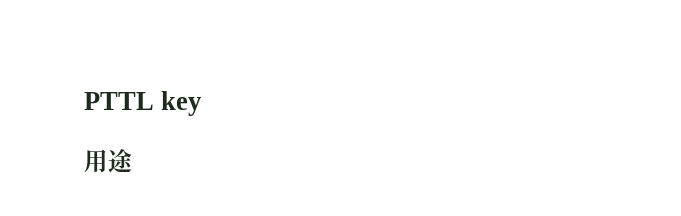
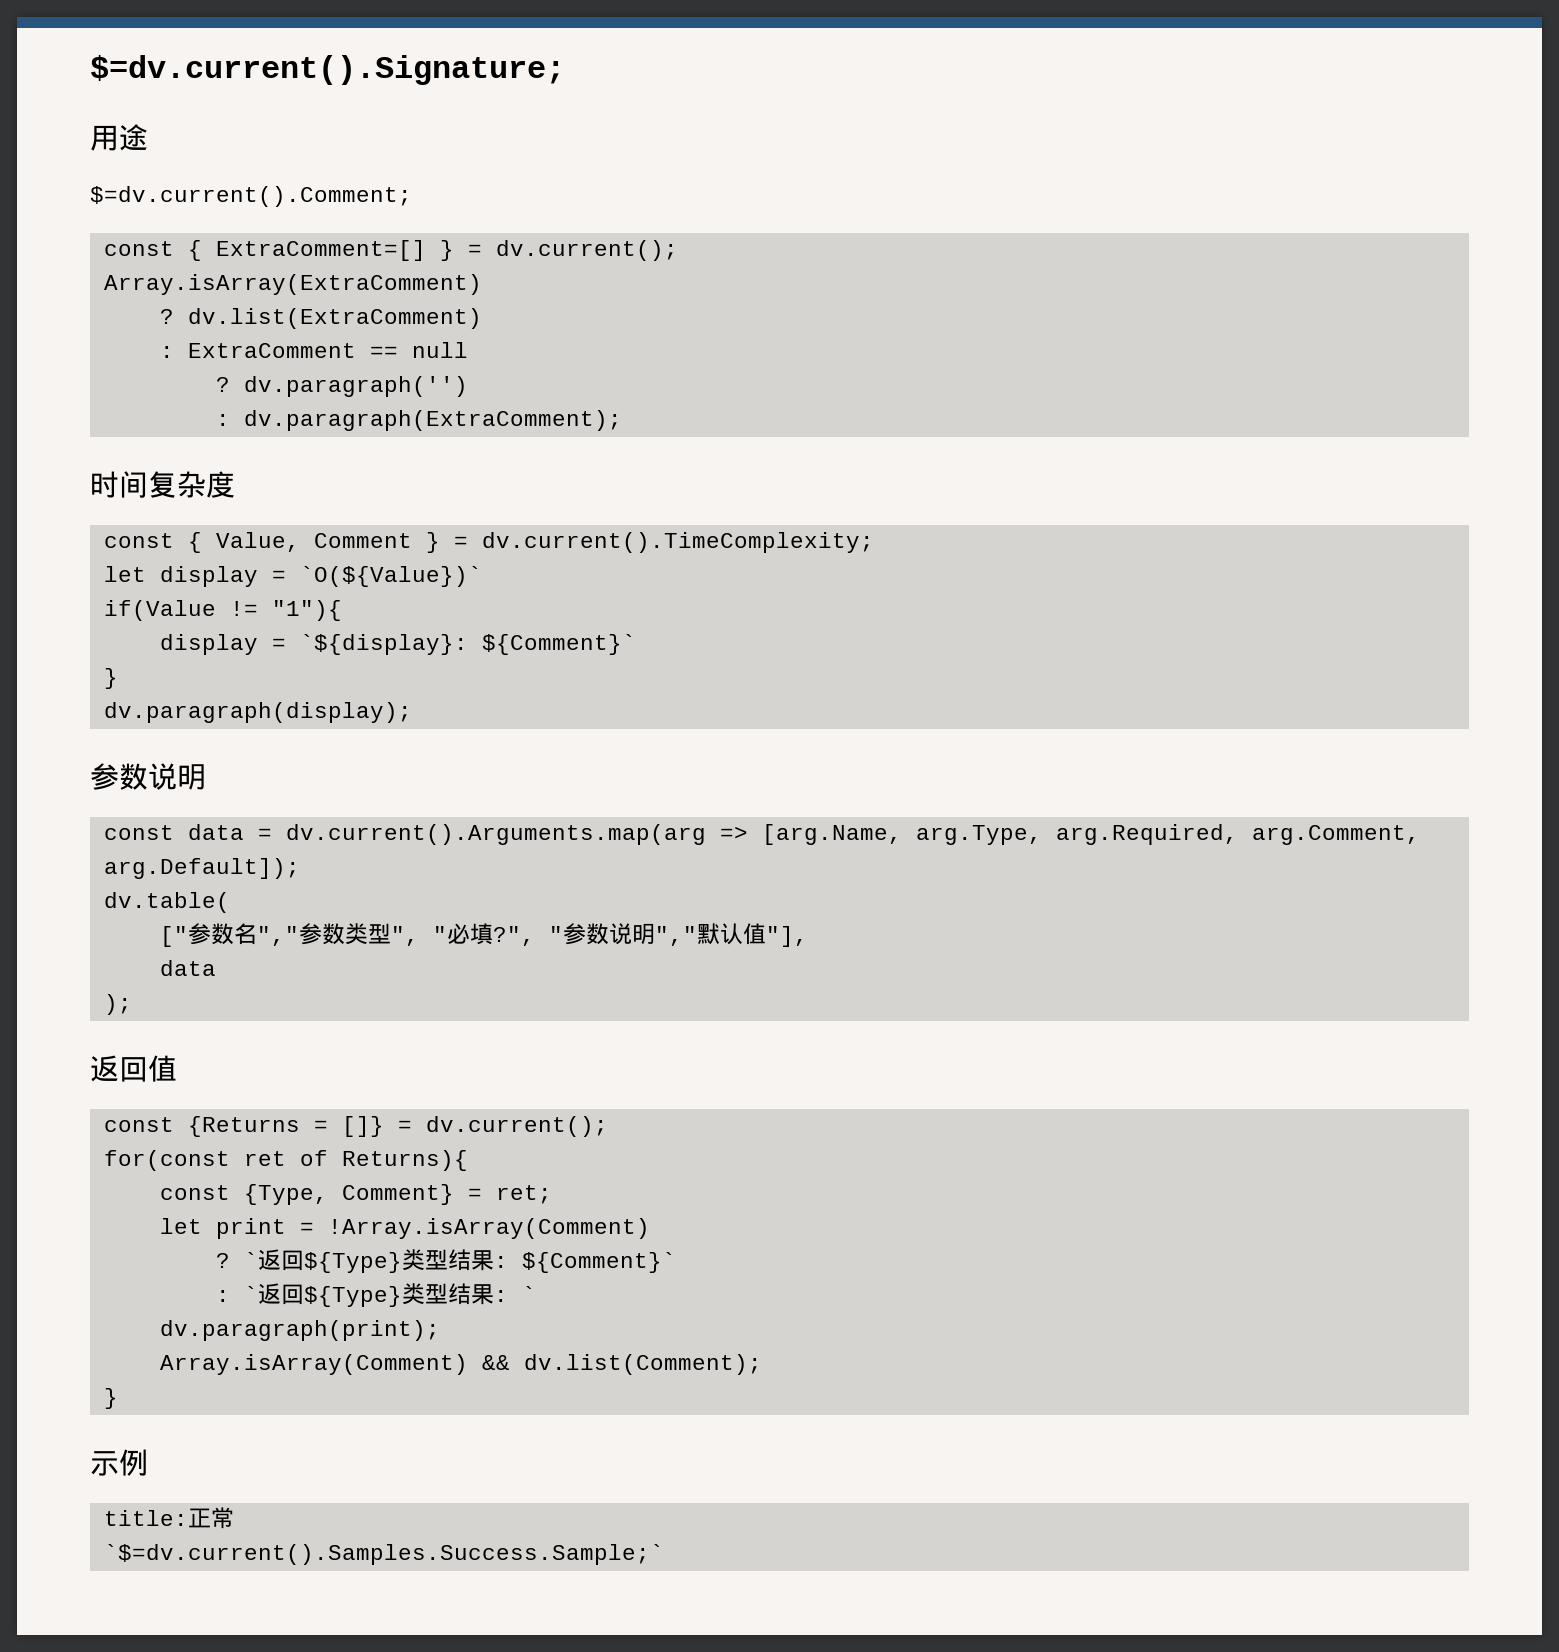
[84,91,202,116] PTTL key -> [90,55,565,85] $=dv.current().Signature;
(133, 161) none -> [90,186,412,207] [103,240,678,261] [103,274,482,295] [159,308,482,329] [159,342,468,358] [215,376,468,397] [215,410,622,431] [90,471,235,498] [103,532,874,553] [103,566,482,587] [103,600,342,621] [159,634,636,655] [103,668,118,689] [103,702,412,723] [90,763,206,790] [103,824,1420,845] [103,858,300,879] [103,892,230,913] [159,923,808,947] [159,960,216,976] [103,994,132,1015] [90,1055,177,1082] [103,1116,608,1137] [103,1150,468,1171] [159,1184,552,1205] [159,1218,650,1239] [215,1249,676,1273] [215,1283,536,1307] [159,1320,440,1341] [159,1354,762,1375] [103,1388,118,1409] [90,1449,148,1476] [103,1507,234,1529] [103,1544,664,1565] // $=dv.current().Comment; // const { ExtraComment=[] } = dv.current(); // Array.isArray(ExtraComment) // ? dv.list(ExtraComment) // : ExtraComment == null // ? dv.paragraph('') // : dv.paragraph(ExtraComment); // 时间复杂度 // const { Value, Comment } = dv.current().TimeComplexity; // let display = `O(${Value})` // if(Value != "1"){ // display = `${display}: ${Comment}` // } // dv.paragraph(display); // 参数说明 // const data = dv.current().Arguments.map(arg => [arg.Name, arg.Type, arg.Required, arg.Comment, arg.Default]); // dv.table( // ["参数名","参数类型", "必填?", "参数说明","默认值"], // data // ); // 返回值 // const {Returns = []} = dv.current(); // for(const ret of Returns){ // const {Type, Comment} = ret; // let print = !Array.isArray(Comment) // ? `返回${Type}类型结果: ${Comment}` // : `返回${Type}类型结果: ` // dv.paragraph(print); // Array.isArray(Comment) && dv.list(Comment); // } // 示例 // title:正常 // `$=dv.current().Samples.Success.Sample;`

